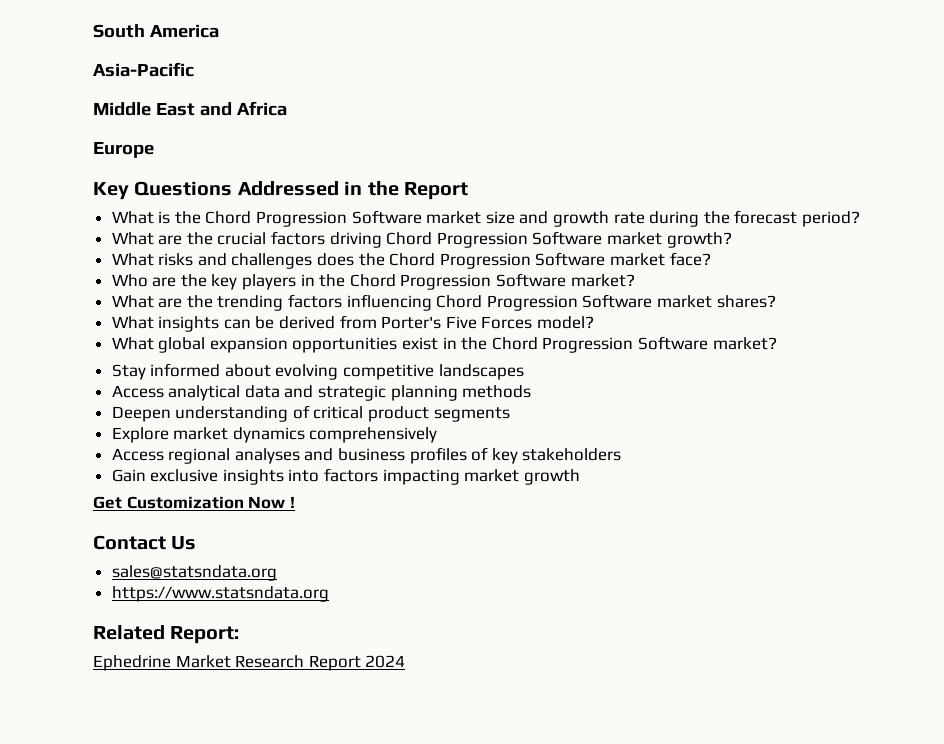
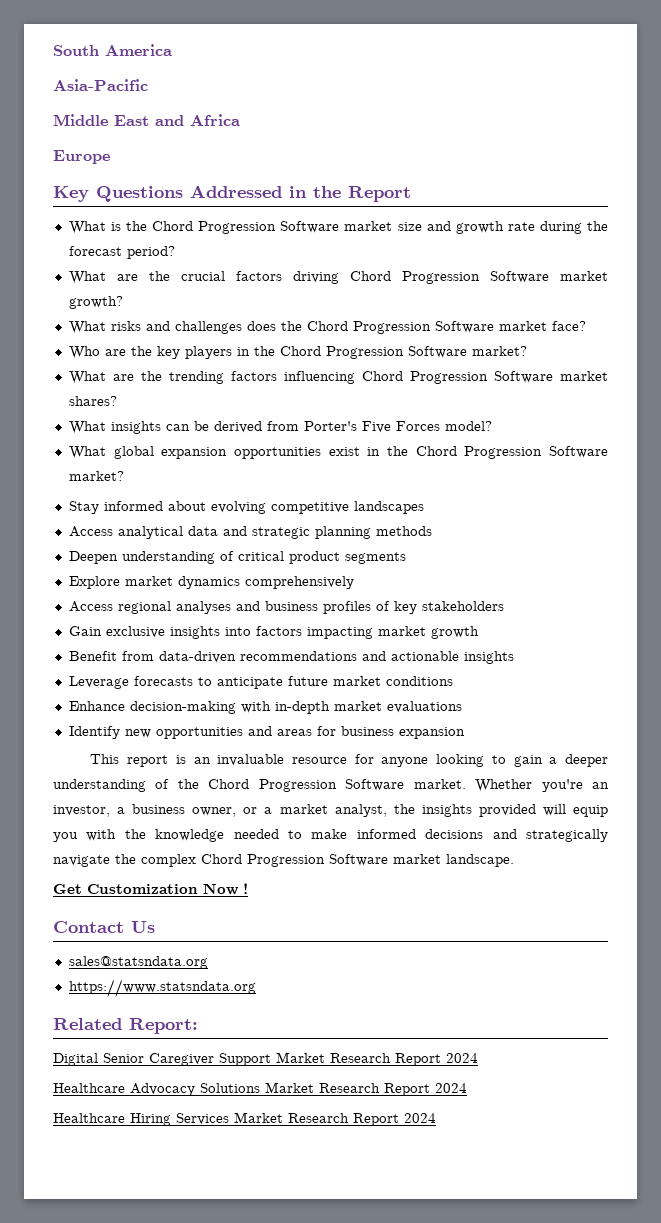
(580, 477) none -> [68,651,514,664] [68,676,453,689] [68,701,462,714] [68,726,465,739] [90,754,608,767] [53,779,610,792] [53,804,608,817] [53,829,608,842] [53,854,514,867] // Benefit from data-driven recommendations and actionable insights // Leverage forecasts to anticipate future market conditions // Enhance decision-making with in-depth market evaluations // Identify new opportunities and areas for business expansion // This report is an invaluable resource for anyone looking to gain a deeper understanding of the Chord Progression Software market. Whether you're an investor, a business owner, or a market analyst, the insights provided will equip you with the knowledge needed to make informed decisions and strategically navigate the complex Chord Progression Software market landscape.
[93,655,406,671] Ephedrine Market Research Report 2024 -> [53,1052,478,1066] [53,1082,467,1096] [53,1112,436,1126] Digital Senior Caregiver Support Market Research Report 2024 // Healthcare Advocacy Solutions Market Research Report 2024 // Healthcare Hiring Services Market Research Report 2024

